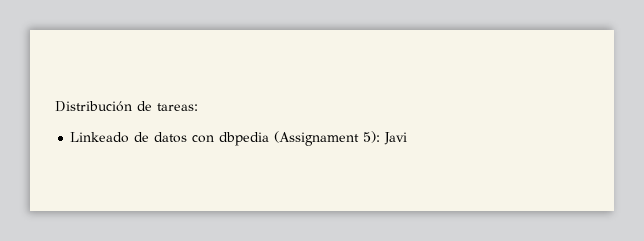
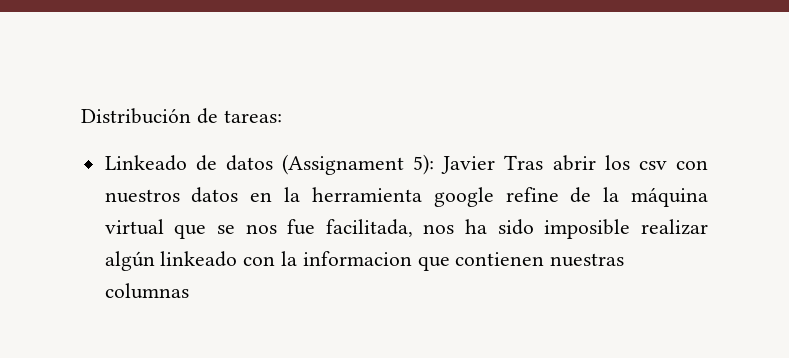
[192,131,408,146] con dbpedia (Assignament 5): Javi -> [282,154,708,175] [104,187,708,207] [104,219,708,239] [104,251,625,271] [104,283,189,299] (Assignament 5): Javier Tras abrir los csv con nuestros datos en la herramienta google refine de la máquina virtual que se nos fue facilitada, nos ha sido imposible realizar algún linkeado con la informacion que contienen nuestras columnas

